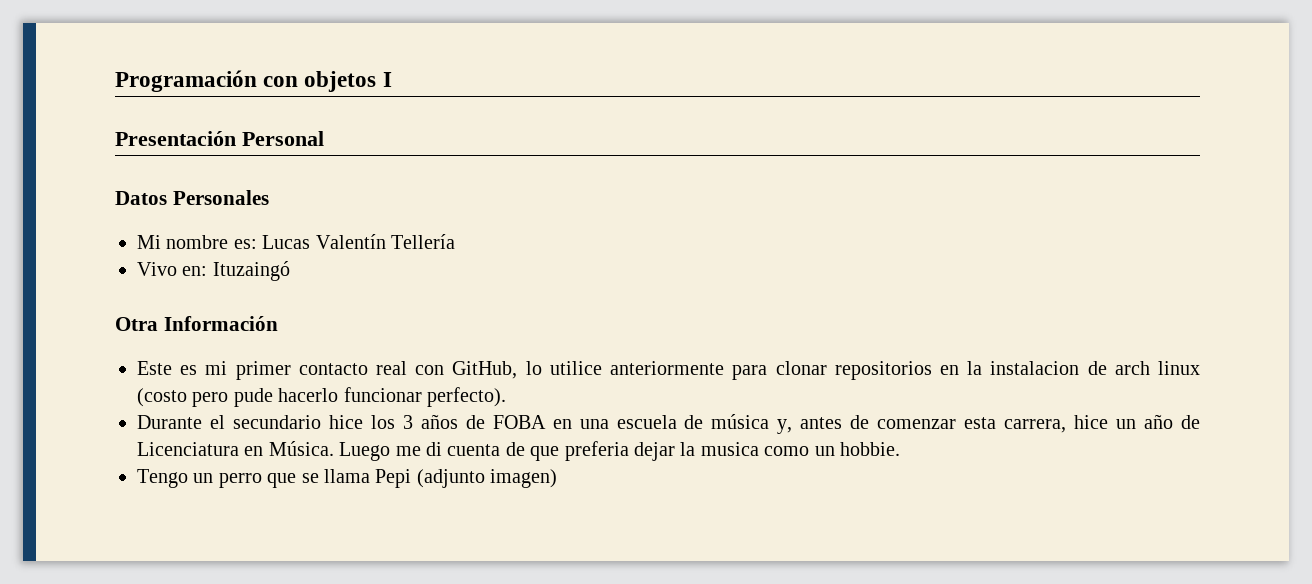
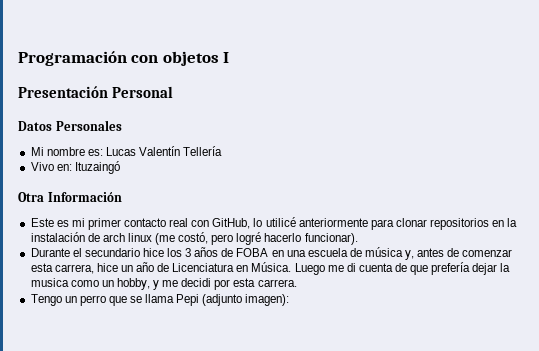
[549,361,602,375] utilice -> [265,217,296,227] utilicé
[990,361,1080,375] instalacion -> [30,232,85,242] instalación
[137,387,506,407] (costo pero pude hacerlo funcionar perfecto). -> [155,232,358,245] (me costó, pero logré hacerlo funcionar).
[564,441,629,461] preferia -> [431,262,471,275] prefería
[839,442,900,456] hobbie. -> [116,278,297,290] hobby, y me decidi por esta carrera.
[490,469,558,488] imagen) -> [245,294,290,306] imagen):

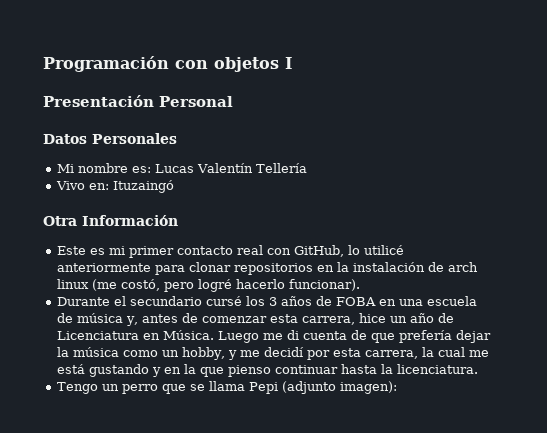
[142,248,164,257] hice -> [205,296,242,306] cursé
[30,278,69,287] musica -> [72,347,119,357] música
[181,278,212,287] decidi -> [263,347,304,357] decidí
[257,279,297,287] carrera. -> [364,347,489,359] [56,364,478,377] carrera, la cual me está gustando y en la que pienso continuar hasta la licenciatura.

